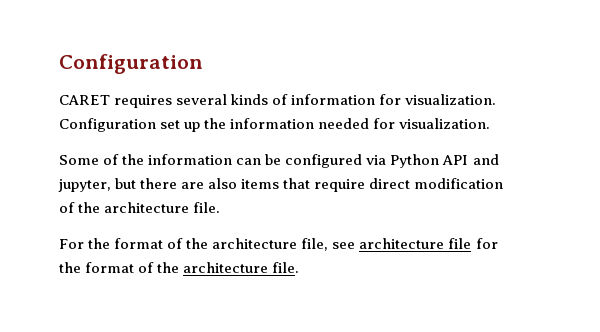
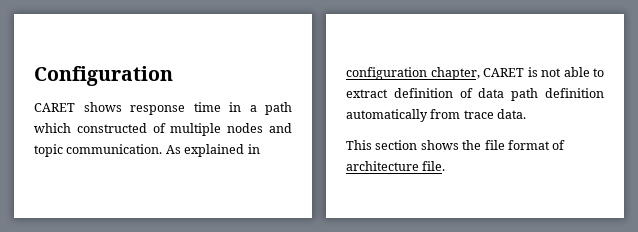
[114,94,497,108] [59,118,491,132] [59,154,499,168] [58,178,504,192] [59,202,221,213] [59,238,498,251] [59,262,180,273] requires several kinds of information for visualization. Configuration set up the information needed for visualization. // Some of the information can be configured via Python API and jupyter, but there are also items that require direct modification of the architecture file. // For the format of the architecture file, see architecture file for the format of the -> [83,102,292,115] [34,123,292,136] [34,144,260,157] [346,67,604,80] [346,88,604,101] [346,109,527,122] [346,140,566,150] shows response time in a path which constructed of multiple nodes and topic communication. As explained in configuration chapter, CARET is not able to extract definition of data path definition automatically from trace data. // This section shows the file format of

